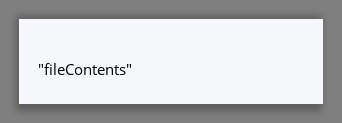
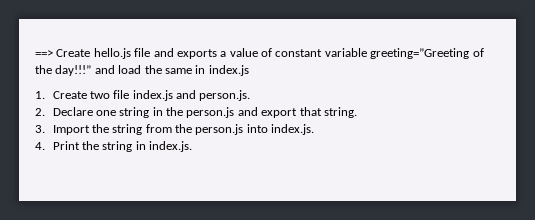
[38,63,132,75] "fileContents" -> [35,48,484,59] [35,65,249,76] [35,90,251,101] [35,107,357,118] [35,124,315,135] [35,141,193,152] ==> Create hello.js file and exports a value of constant variable greeting=”Greeting of the day!!!” and load the same in index.js // 1. Create two file index.js and person.js. // 2. Declare one string in the person.js and export that string. // 3. Import the string from the person.js into index.js. // 4. Print the string in index.js.

